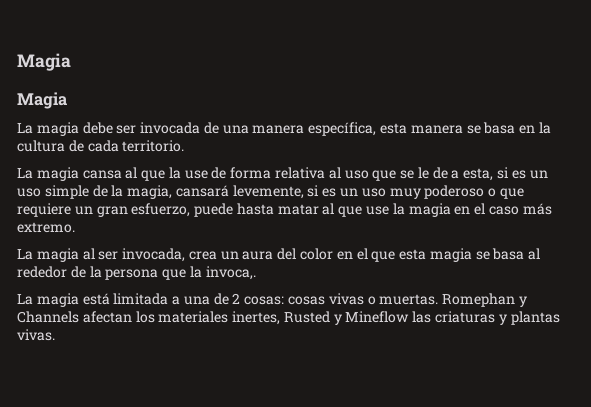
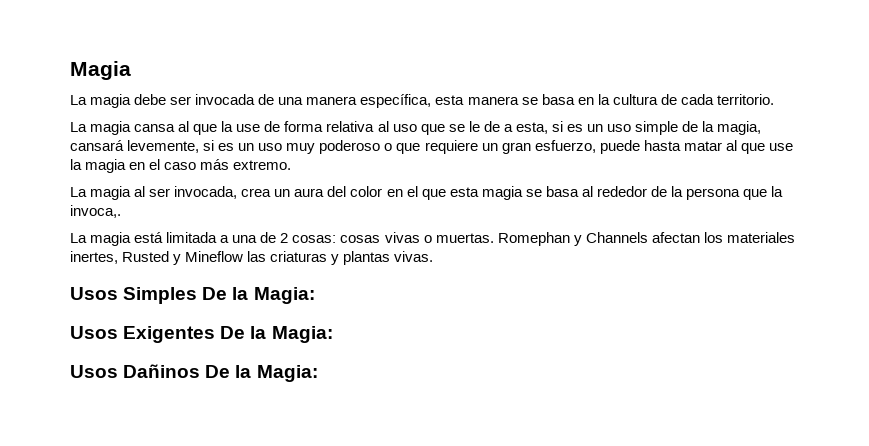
[17,53,71,71] [17,92,67,109] Magia // Magia -> [70,61,131,80] Magia
(55, 335) none -> [70,287,315,304] [70,326,333,343] [70,364,318,382] // Usos Simples De la Magia: // Usos Exigentes De la Magia: // Usos Dañinos De la Magia:

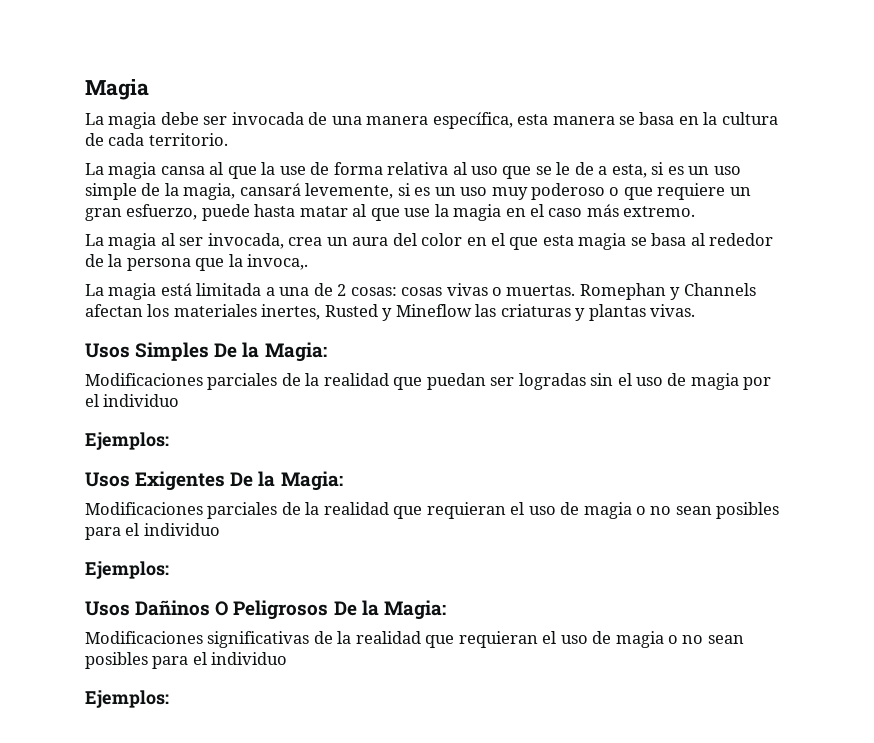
(315, 295) none -> [85,373,772,390] [85,394,180,407] [85,432,169,450] // Modificaciones parciales de la realidad que puedan ser logradas sin el uso de magia por el individuo // Ejemplos:
(333, 334) none -> [85,502,780,519] [85,523,220,540] [85,561,169,579] // Modificaciones parciales de la realidad que requieran el uso de magia o no sean posibles para el individuo // Ejemplos:
[205,365,318,382] De la Magia: -> [215,600,446,620] [85,631,744,648] [85,652,288,669] [85,690,169,708] O Peligrosos De la Magia: // Modificaciones significativas de la realidad que requieran el uso de magia o no sean posibles para el individuo // Ejemplos:

